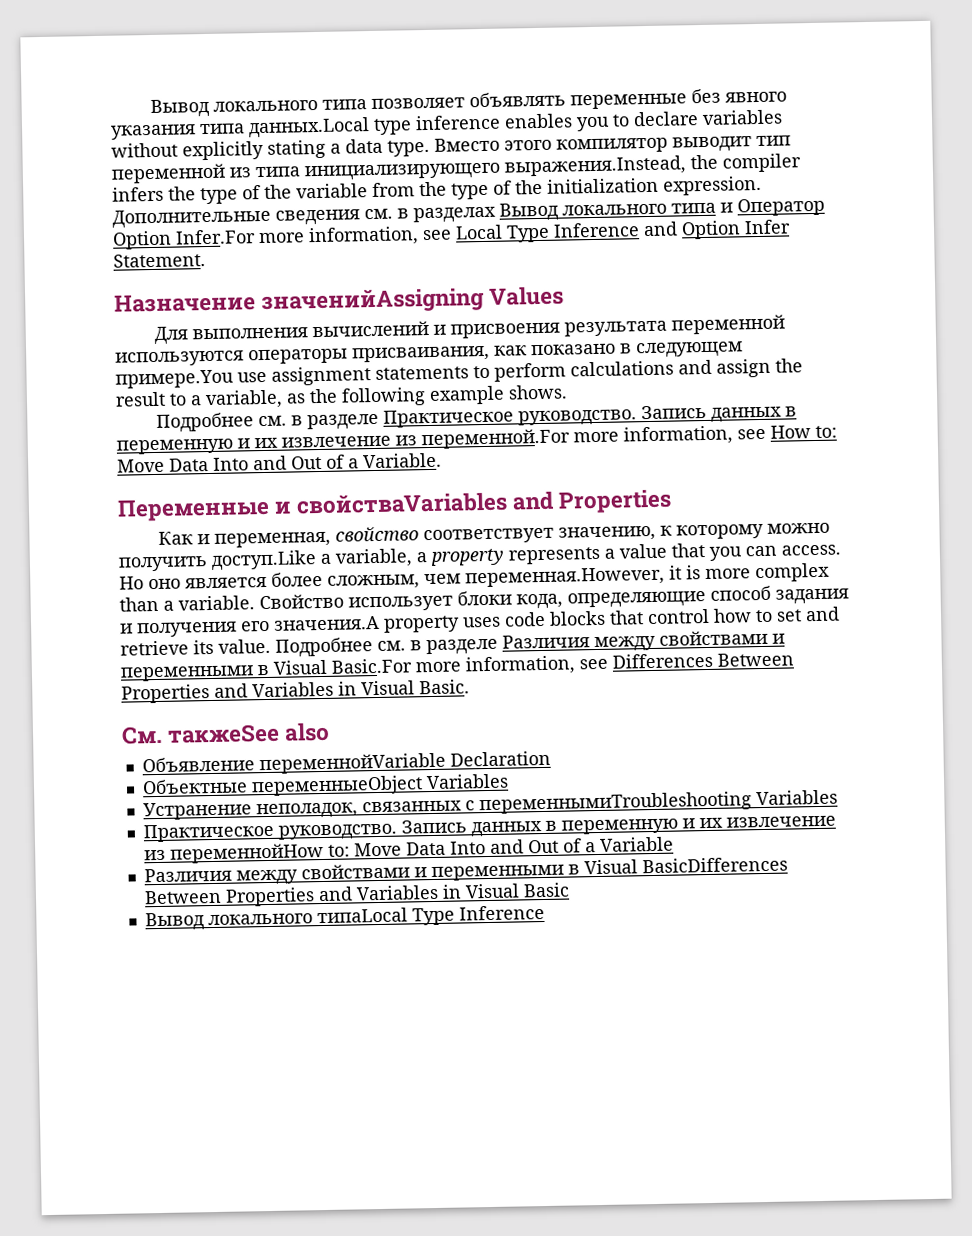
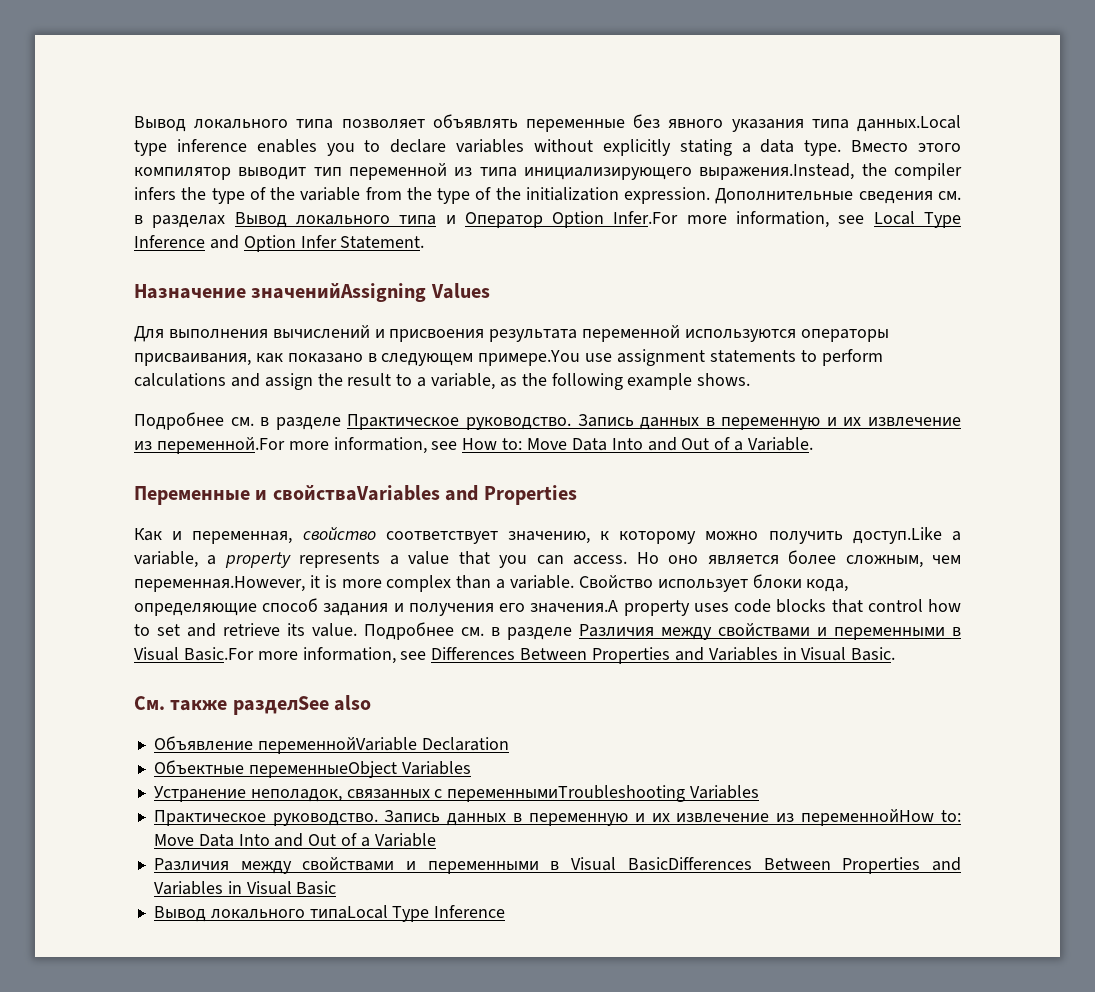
[167,723,281,744] такжеSee -> [170,696,329,715] также разделSee

